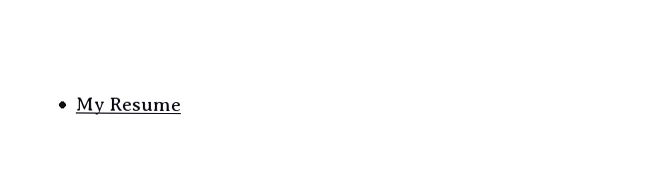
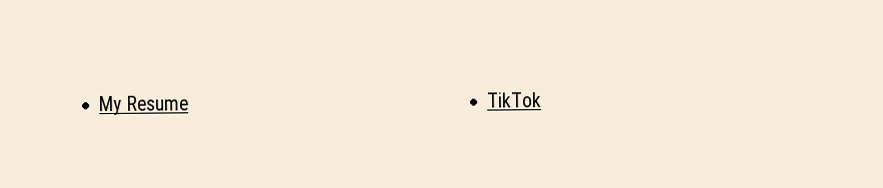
(182, 104) none -> [486,92,543,108] // TikTok

